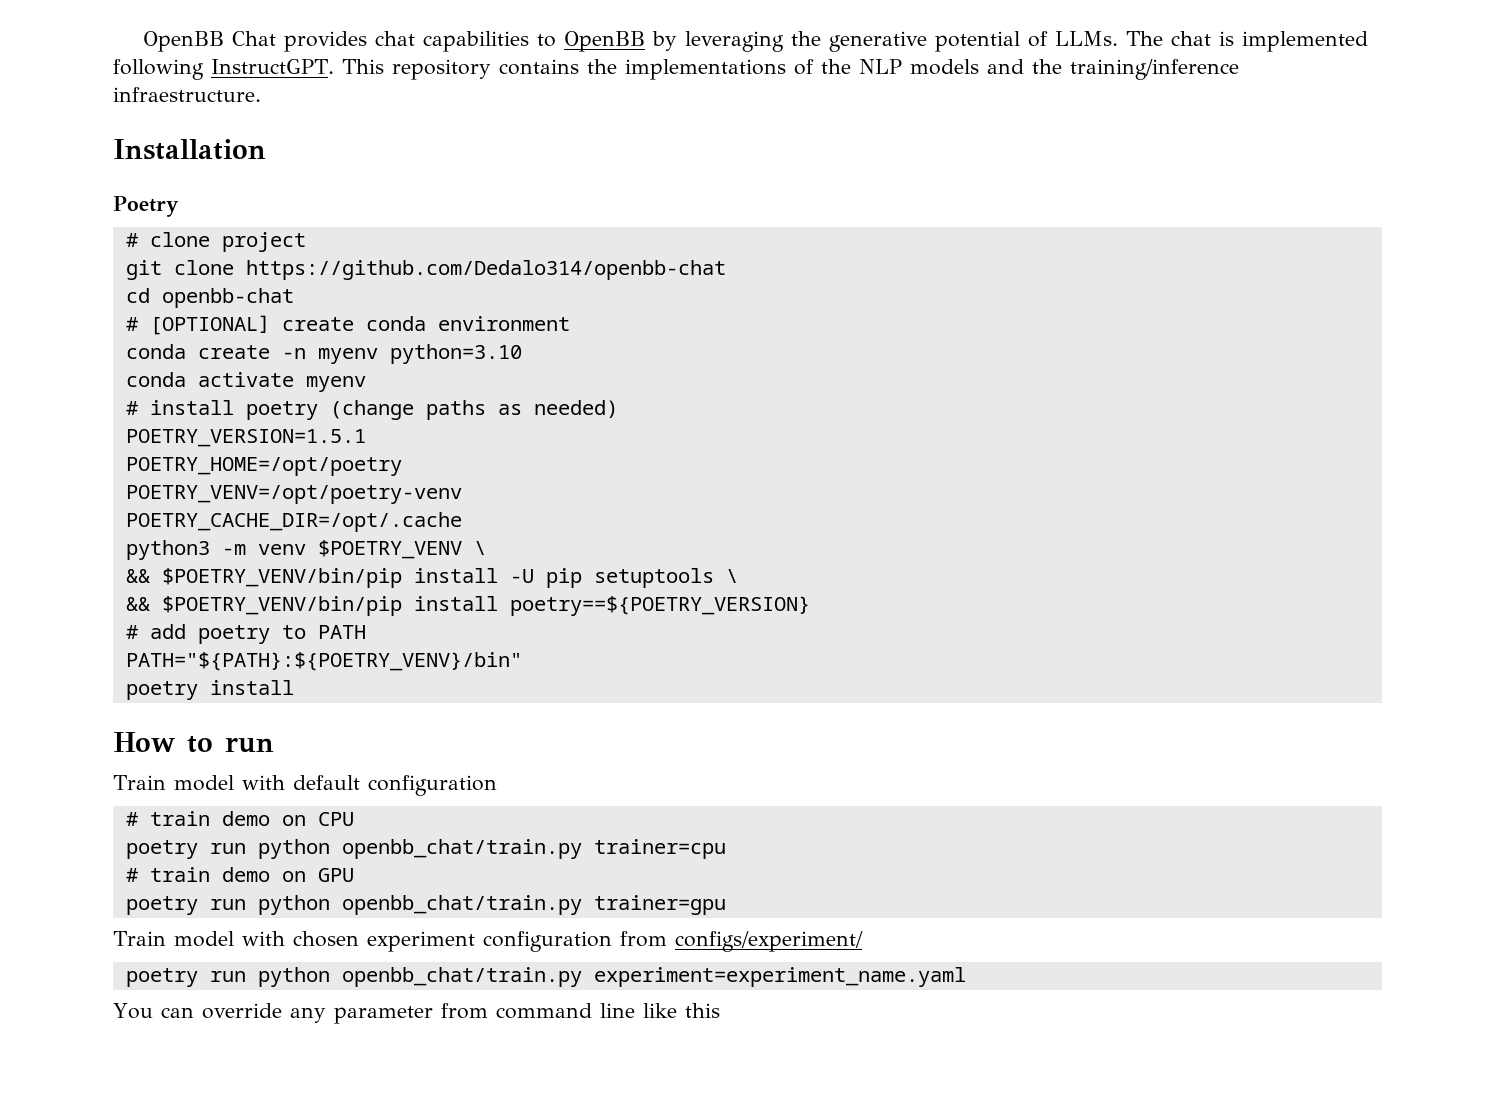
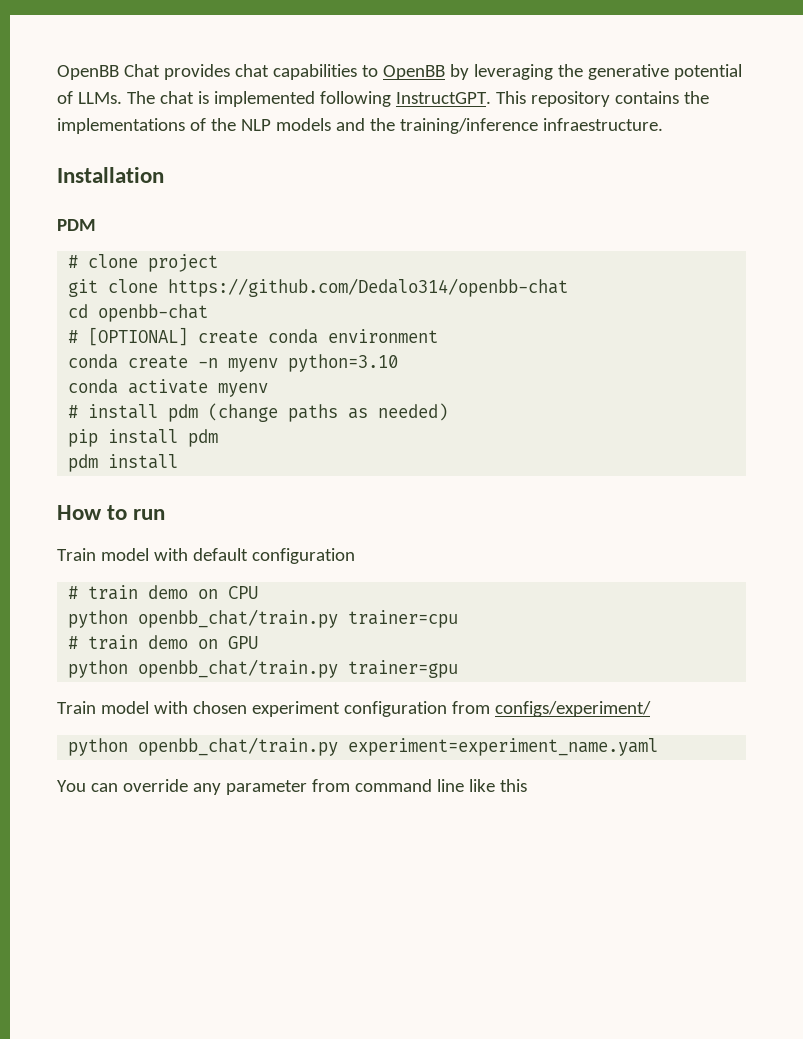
[113,196,179,217] Poetry -> [57,219,96,231] PDM
[245,401,318,420] poetry -> [168,404,199,422] pdm
[125,429,366,447] [125,457,402,476] [125,485,462,504] [125,512,462,532] [125,540,486,560] [125,568,738,588] [125,596,810,616] [125,624,366,644] [125,652,522,671] [125,681,198,700] POETRY_VERSION=1.5.1 // POETRY_HOME=/opt/poetry // POETRY_VENV=/opt/poetry-venv // POETRY_CACHE_DIR=/opt/.cache // python3 -m venv $POETRY_VENV \ // && $POETRY_VENV/bin/pip install -U pip setuptools \ // && $POETRY_VENV/bin/pip install poetry==${POETRY_VERSION} // # add poetry to PATH // PATH="${PATH}:${POETRY_VENV}/bin" // poetry -> [68,429,219,447] [68,454,99,472] pip install pdm // pdm
[125,840,246,859] poetry run -> (259, 592) none
[125,896,246,915] poetry run -> (259, 642) none
[125,968,246,987] poetry run -> (651, 709) none

